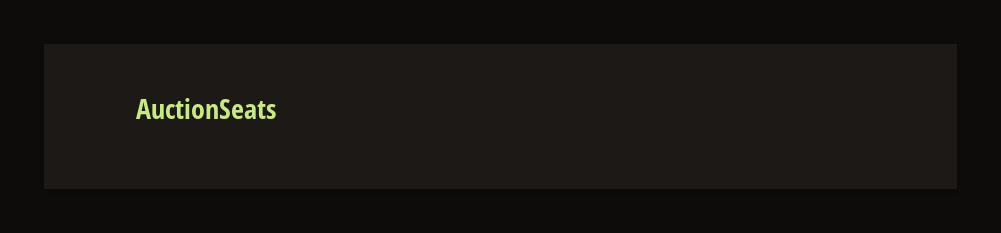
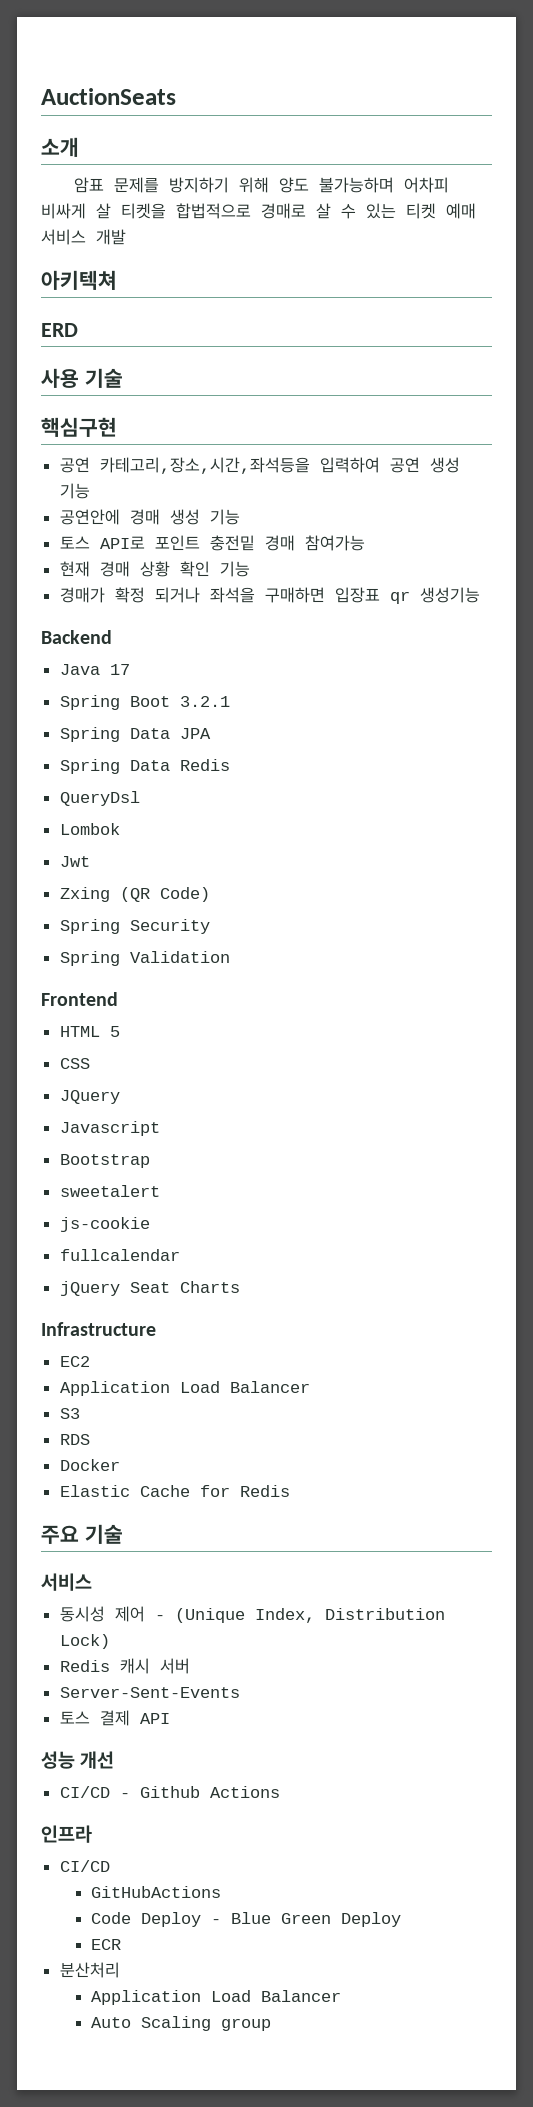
(276, 108) none -> [41,137,79,157] [73,177,449,193] [41,203,476,219] [41,229,126,245] [41,270,117,290] [41,323,78,337] [41,368,123,388] [41,417,117,437] [59,457,460,474] [59,483,90,499] [59,509,240,525] [59,535,365,551] [59,561,250,577] [59,587,480,604] [41,630,112,644] [59,664,130,675] [59,695,230,710] [59,727,211,742] [59,759,230,774] [59,791,140,806] [59,823,120,835] [59,856,90,867] [59,887,210,902] [59,919,210,934] [59,951,230,966] [41,992,118,1006] [59,1026,120,1037] [59,1058,90,1069] [59,1090,120,1104] [59,1121,160,1136] [59,1154,150,1168] [59,1185,160,1197] [59,1217,150,1232] [59,1249,180,1261] [59,1281,240,1296] [41,1322,156,1336] [59,1356,90,1367] [59,1381,310,1396] [59,1408,80,1419] [59,1434,90,1445] [59,1459,120,1471] [59,1485,290,1497] [41,1524,123,1544] [41,1573,92,1591] [59,1606,445,1623] [59,1634,110,1649] [59,1658,190,1674] [59,1687,240,1698] [59,1710,170,1726] [41,1751,115,1769] [59,1786,280,1798] [41,1825,92,1843] [59,1860,110,1872] [91,1886,222,1898] [91,1912,402,1927] [91,1939,122,1950] [59,1962,120,1978] [91,1990,342,2005] [91,2016,272,2031] // 소개 // 암표 문제를 방지하기 위해 양도 불가능하며 어차피 비싸게 살 티켓을 합법적으로 경매로 살 수 있는 티켓 예매 서비스 개발 // 아키텍쳐 // ERD // 사용 기술 // 핵심구현 // 공연 카테고리,장소,시간,좌석등을 입력하여 공연 생성 기능 // 공연안에 경매 생성 기능 // 토스 API로 포인트 충전밑 경매 참여가능 // 현재 경매 상황 확인 기능 // 경매가 확정 되거나 좌석을 구매하면 입장표 qr 생성기능 // Backend // Java 17 // Spring Boot 3.2.1 // Spring Data JPA // Spring Data Redis // QueryDsl // Lombok // Jwt // Zxing (QR Code) // Spring Security // Spring Validation // Frontend // HTML 5 // CSS // JQuery // Javascript // Bootstrap // sweetalert // js-cookie // fullcalendar // jQuery Seat Charts // Infrastructure // EC2 // Application Load Balancer // S3 // RDS // Docker // Elastic Cache for Redis // 주요 기술 // 서비스 // 동시성 제어 - (Unique Index, Distribution Lock) // Redis 캐시 서버 // Server-Sent-Events // 토스 결제 API // 성능 개선 // CI/CD - Github Actions // 인프라 // CI/CD // GitHubActions // Code Deploy - Blue Green Deploy // ECR // 분산처리 // Application Load Balancer // Auto Scaling group

